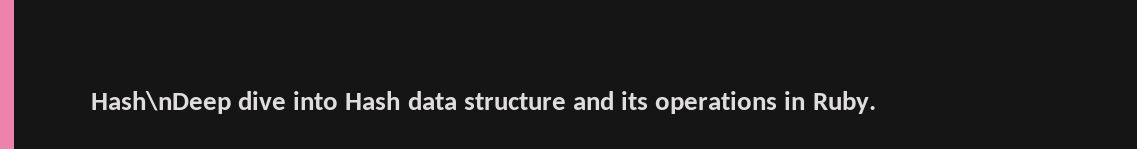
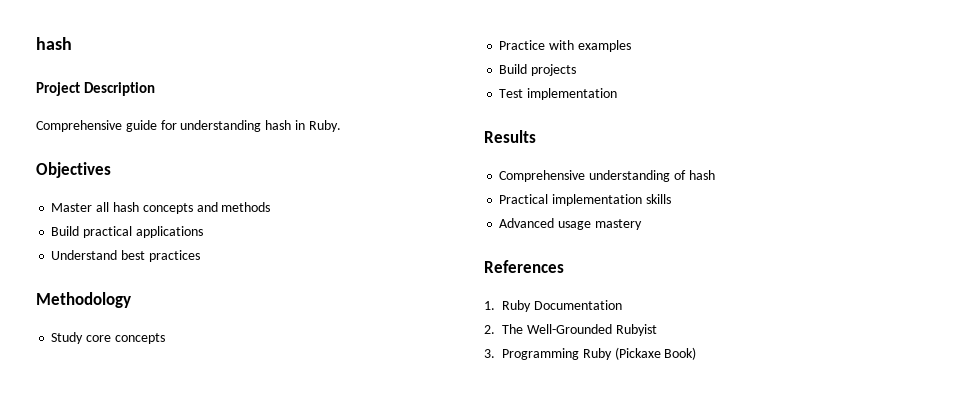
[91,91,876,114] Hash\nDeep dive into Hash data structure and its operations in Ruby. -> [36,37,72,50] [36,82,156,96] [36,120,341,132] [36,162,111,178] [51,202,271,214] [51,226,203,238] [51,250,200,262] [36,292,131,308] [51,332,165,344] [499,40,631,52] [499,64,577,76] [499,88,618,100] [484,130,536,143] [499,170,715,182] [499,194,671,206] [499,218,642,230] [484,260,564,273] [484,300,622,312] [484,324,657,336] [484,347,697,360] hash // Project Description // Comprehensive guide for understanding hash in Ruby. // Objectives // Master all hash concepts and methods // Build practical applications // Understand best practices // Methodology // Study core concepts // Practice with examples // Build projects // Test implementation // Results // Comprehensive understanding of hash // Practical implementation skills // Advanced usage mastery // References // 1. Ruby Documentation // 2. The Well-Grounded Rubyist // 3. Programming Ruby (Pickaxe Book)

